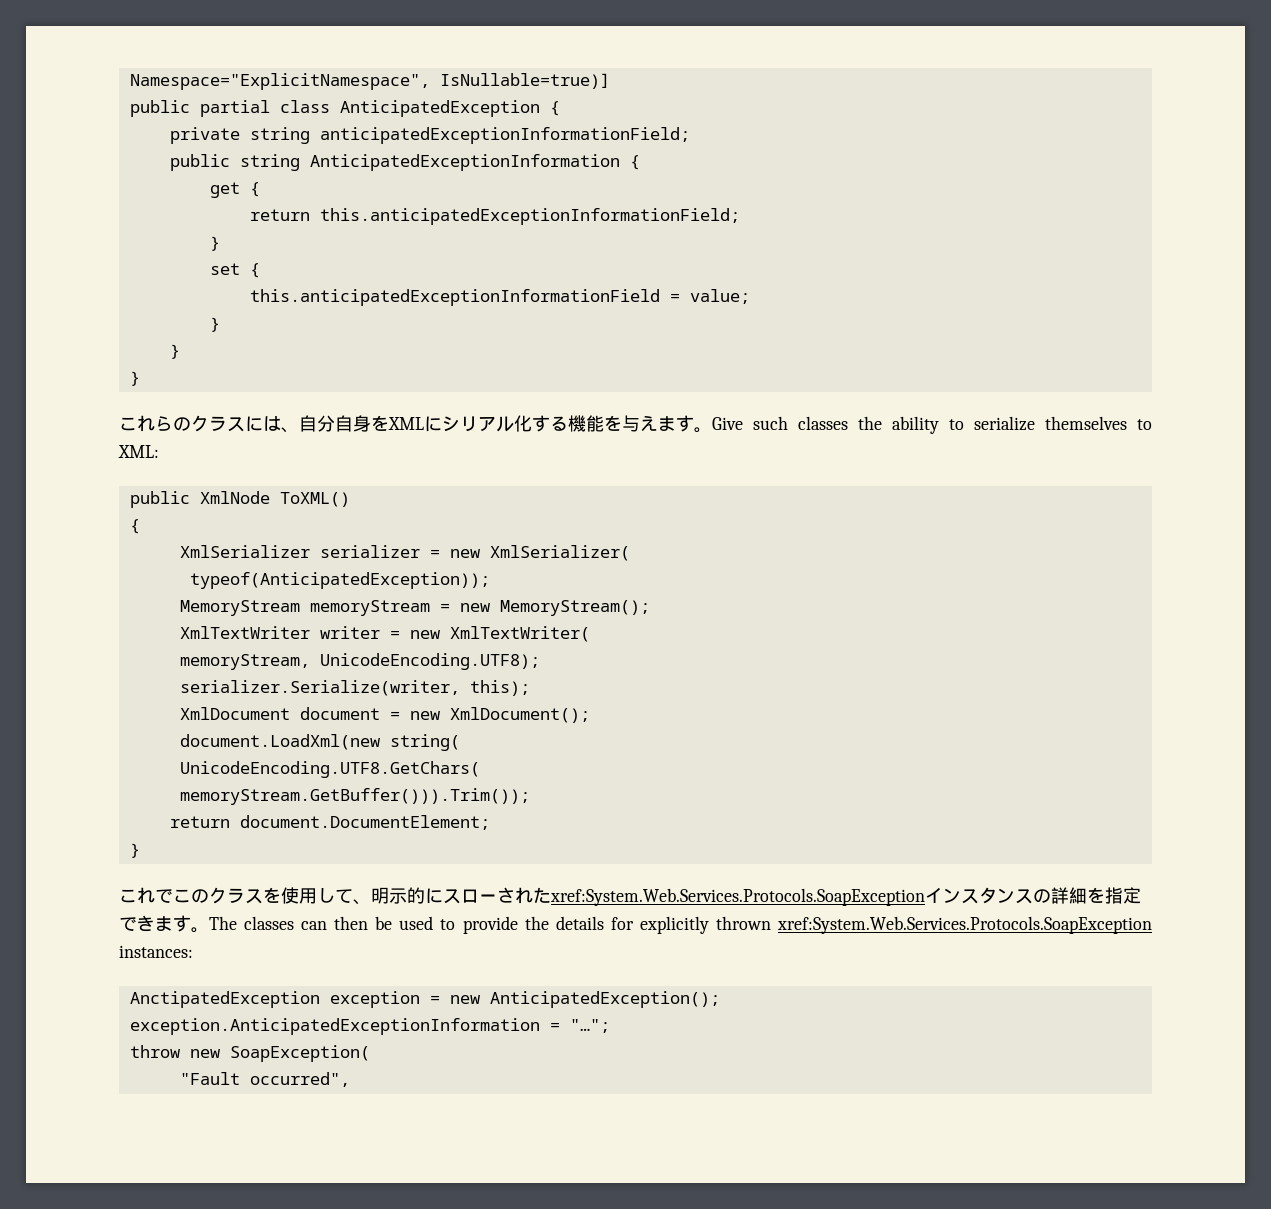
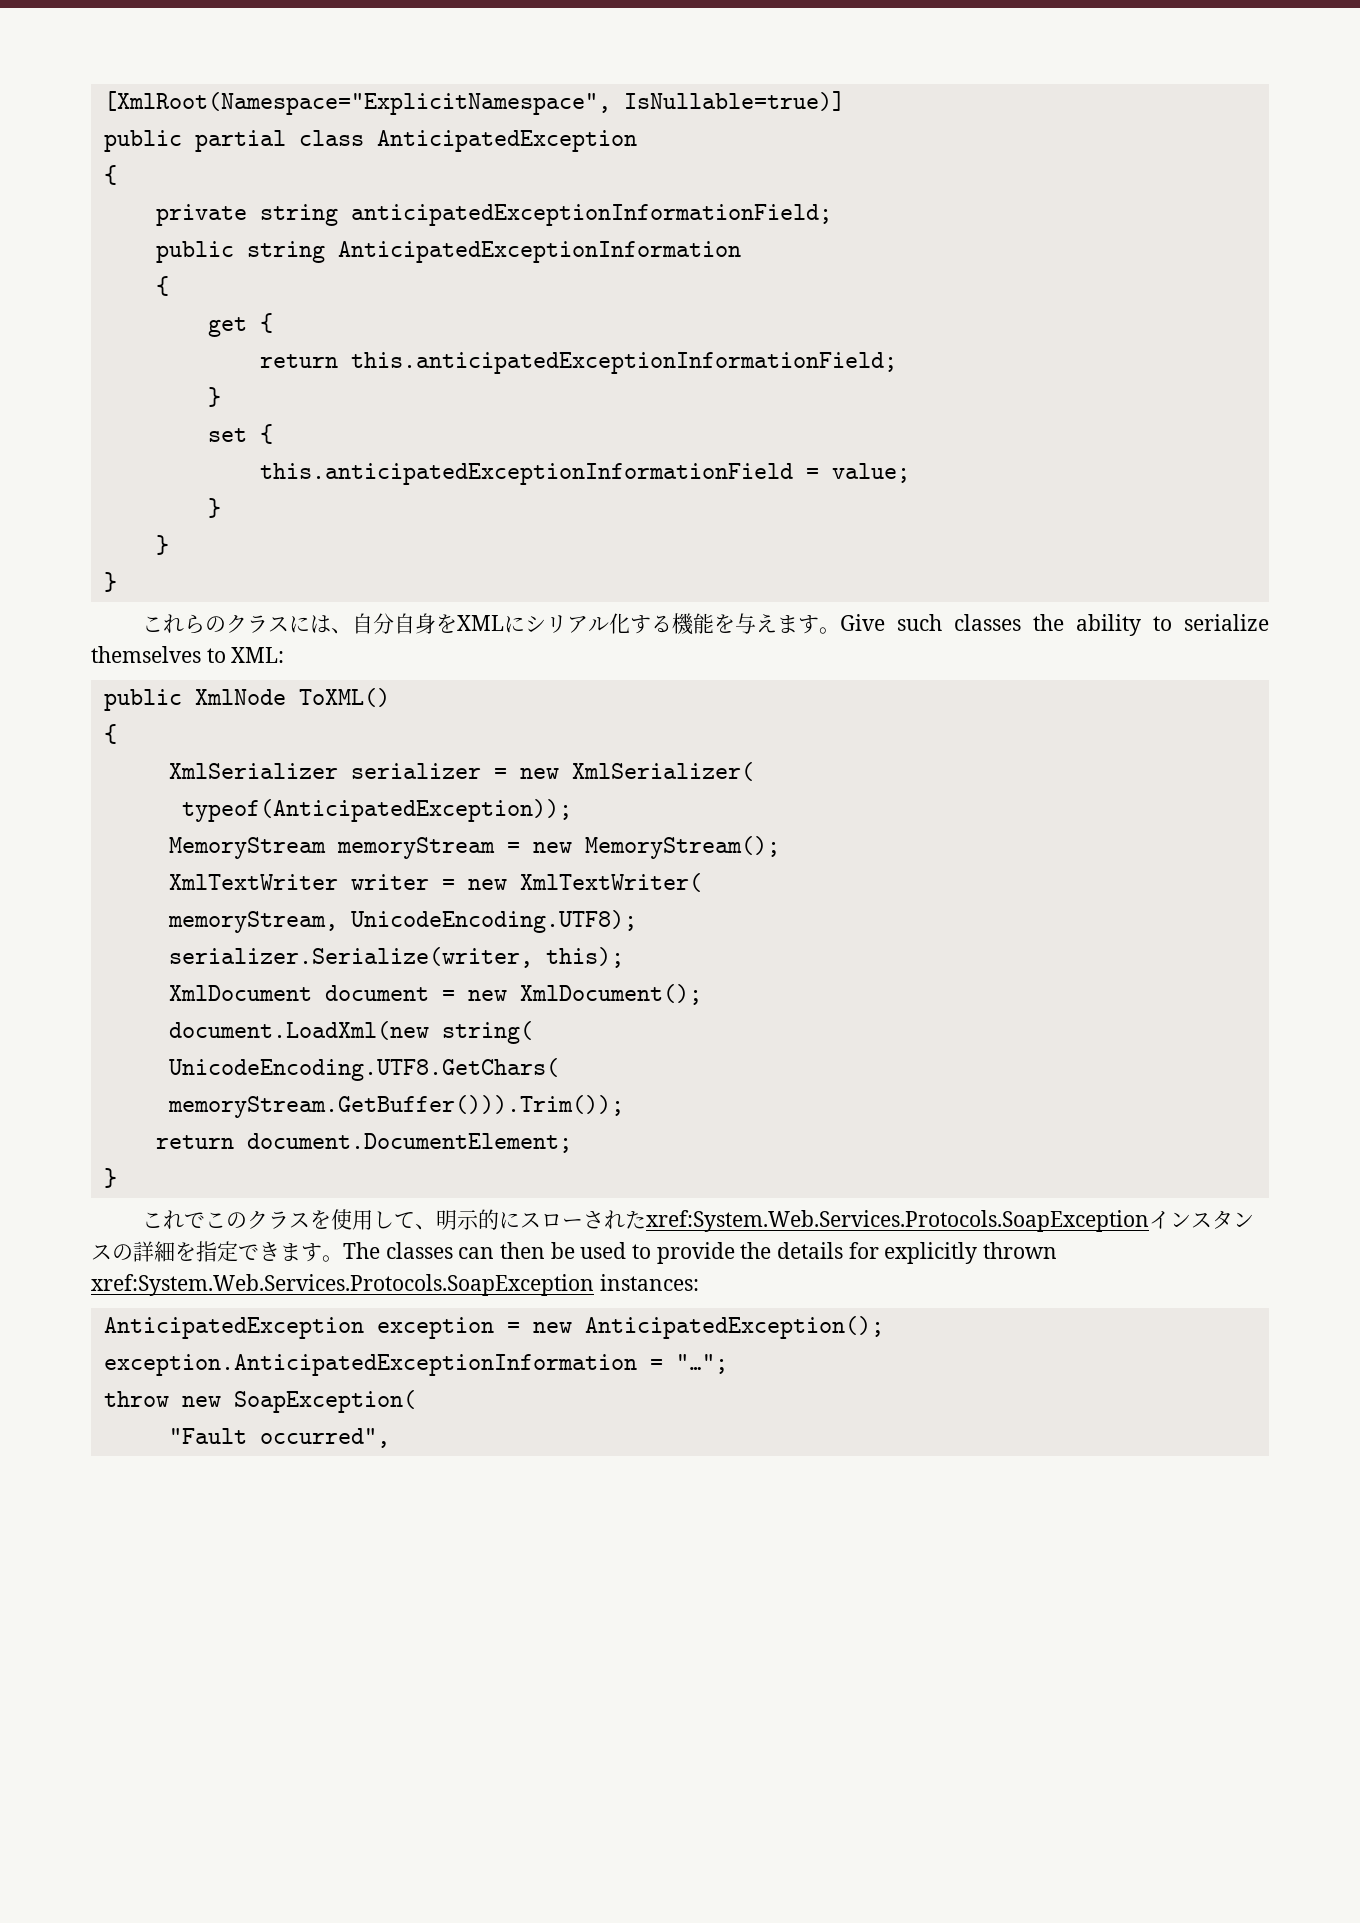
[129,73,430,90] Namespace="ExplicitNamespace", -> [103,91,611,115] [XmlRoot(Namespace="ExplicitNamespace",
(540, 108) none -> (637, 141) //
(620, 162) none -> (741, 252) //
[129,991,320,1008] AnctipatedException -> [103,1317,364,1339] AnticipatedException

